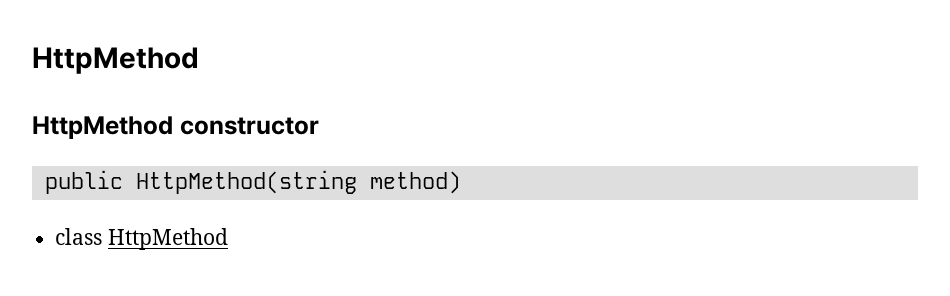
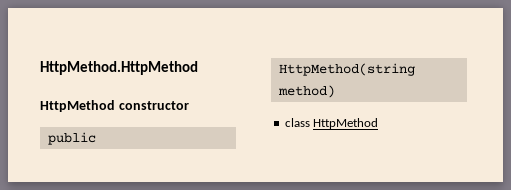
[32,47,199,74] HttpMethod -> [40,61,198,75] HttpMethod.HttpMethod

